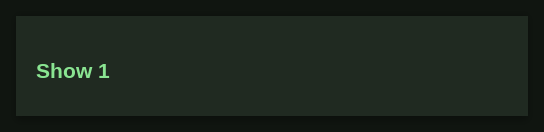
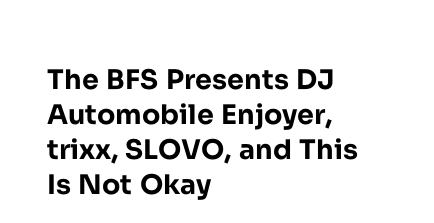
[36,63,110,78] Show 1 -> [47,68,334,90] [47,103,333,130] [47,138,358,164] [47,173,212,200] The BFS Presents DJ Automobile Enjoyer, trixx, SLOVO, and This Is Not Okay

